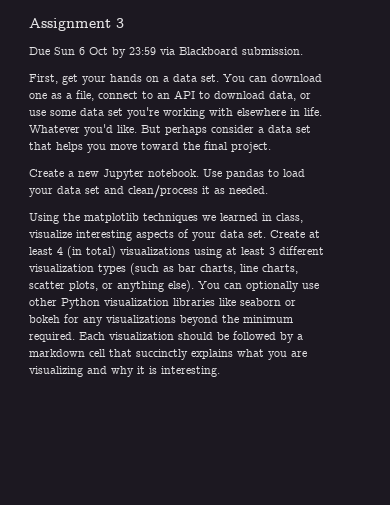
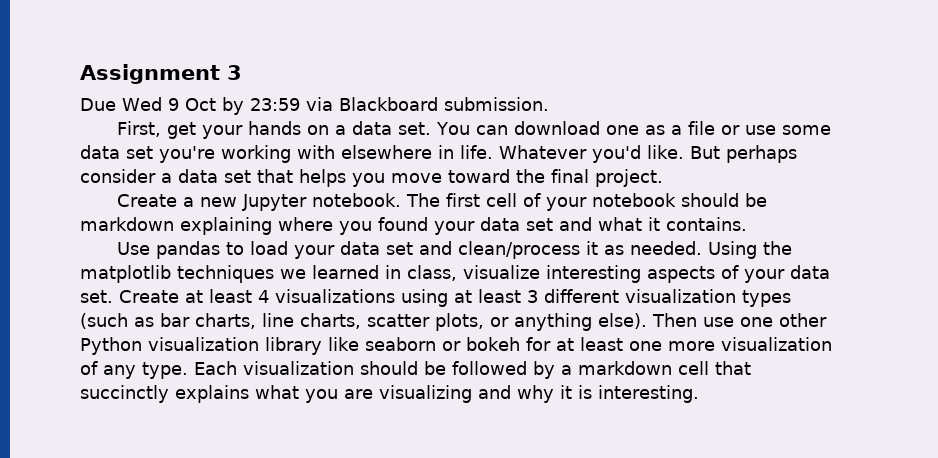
[54,47,85,55] Sun 6 -> [122,97,179,111] Wed 9
[76,90,296,101] file, connect to an API to download data, -> [688,121,716,135] file
(199, 173) none -> [406,193,768,211] [80,217,747,235] The first cell of your notebook should be markdown explaining where you found your data set and what it contains. //
(268, 190) // -> (703, 248) none
[67,246,116,258] (in total) -> (269, 296) none
[198,281,319,292] You can optionally use -> [652,313,773,327] Then use one
[173,298,215,306] libraries -> [265,337,322,355] library
[83,315,293,326] [29,332,75,342] any visualizations beyond the minimum required. -> [556,337,832,351] [80,361,188,379] at least one more visualization of any type.

